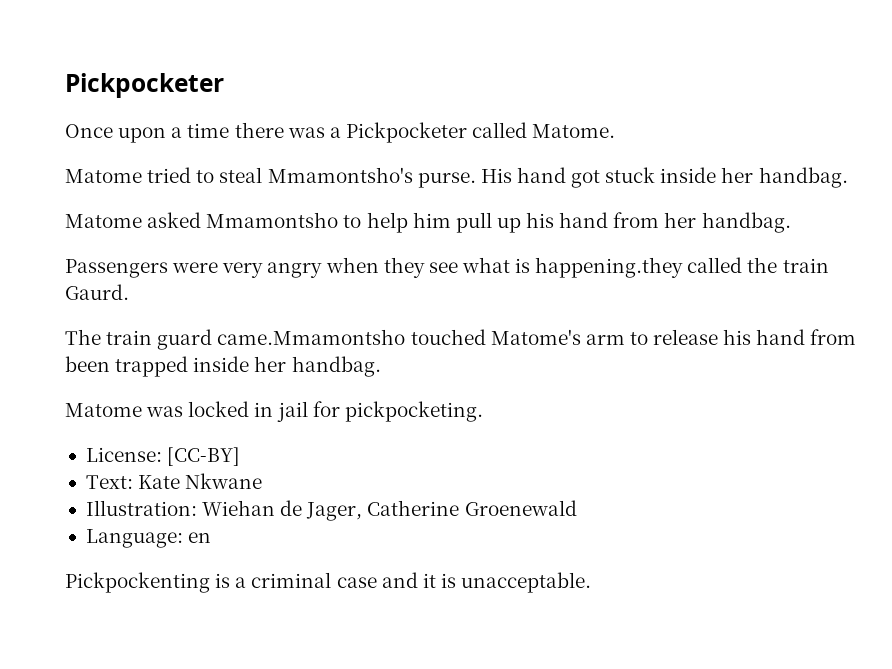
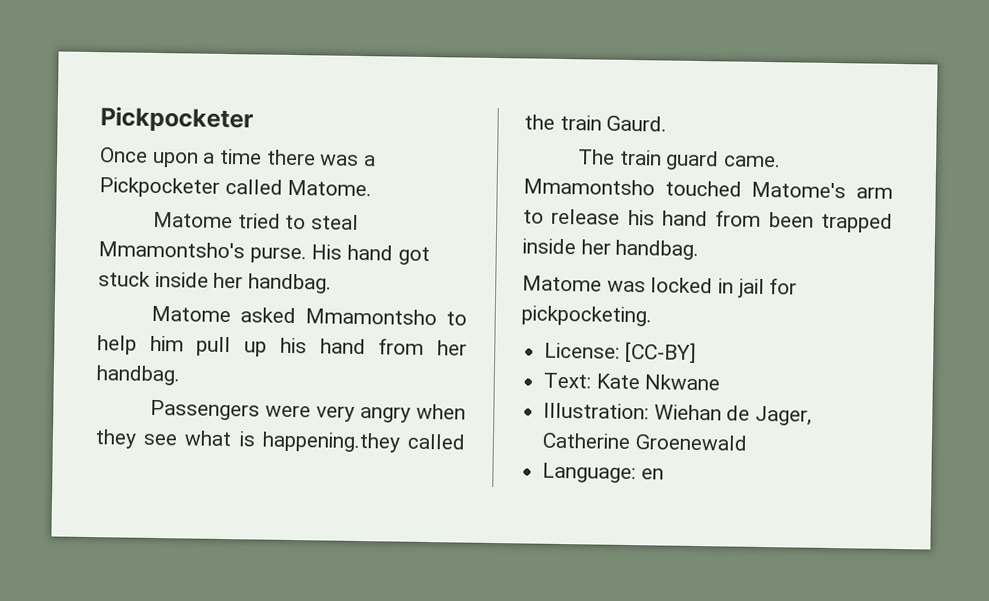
[217,329,406,345] came.Mmamontsho -> [723,155,781,168] [523,178,655,196] came. Mmamontsho
[65,572,592,593] // Pickpockenting is a criminal case and it is unacceptable. -> (664, 474) none

